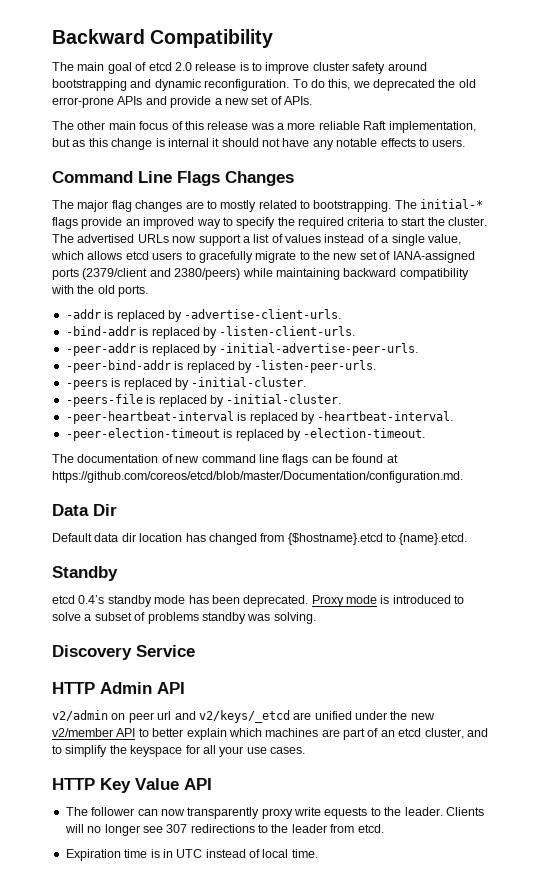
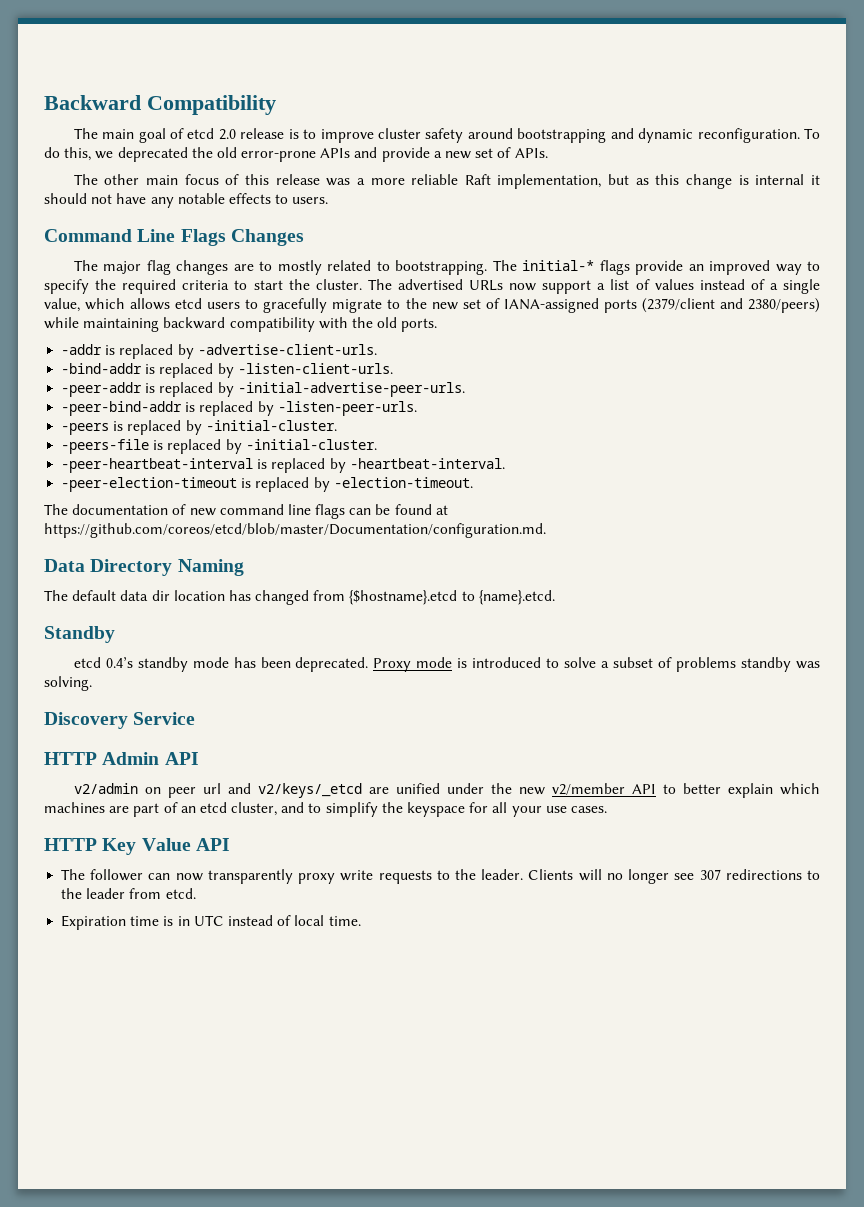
[93,504,117,516] [52,533,92,542] Dir // Default -> [90,559,244,576] [44,590,117,601] Directory Naming // The default
[324,807,368,819] equests -> [378,870,432,884] requests

